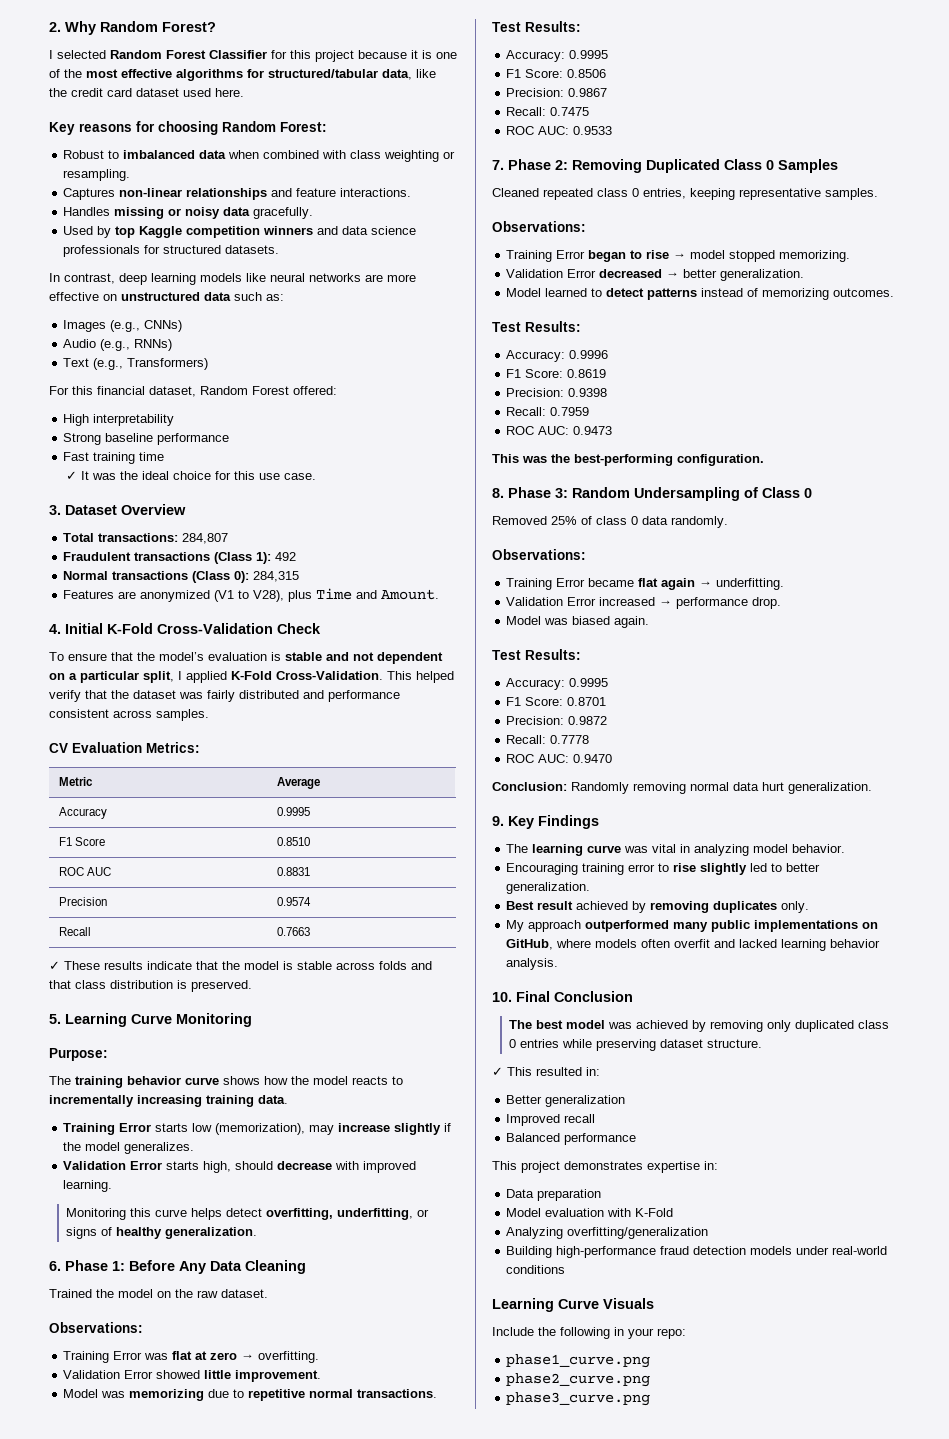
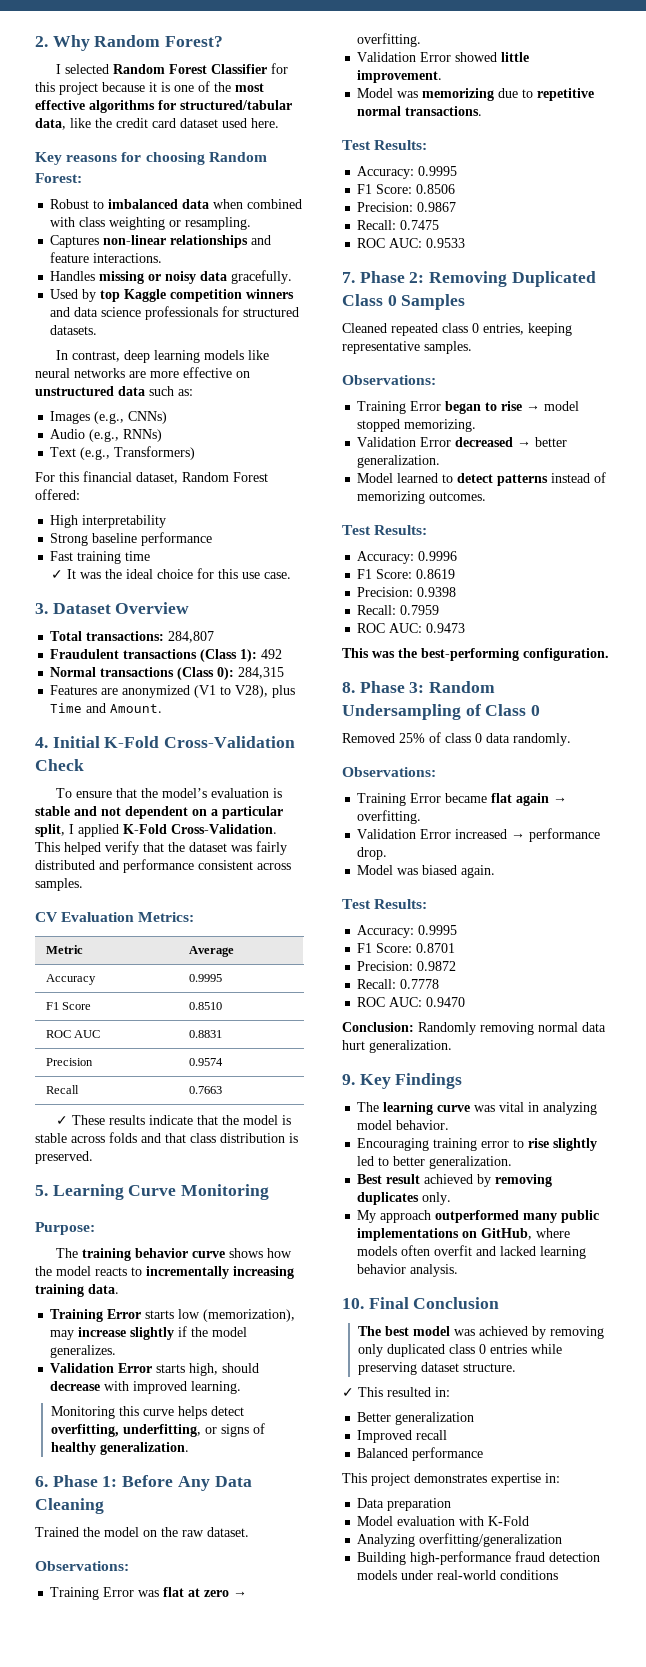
[716,578,785,590] underfitting. -> [357,810,422,824] overfitting.
[492,1298,654,1312] [492,1327,686,1339] [506,1354,651,1368] [506,1373,651,1387] [506,1392,651,1406] // Learning Curve Visuals // Include the following in your repo: // phase1_curve.png // phase2_curve.png // phase3_curve.png -> (559, 1575) none

